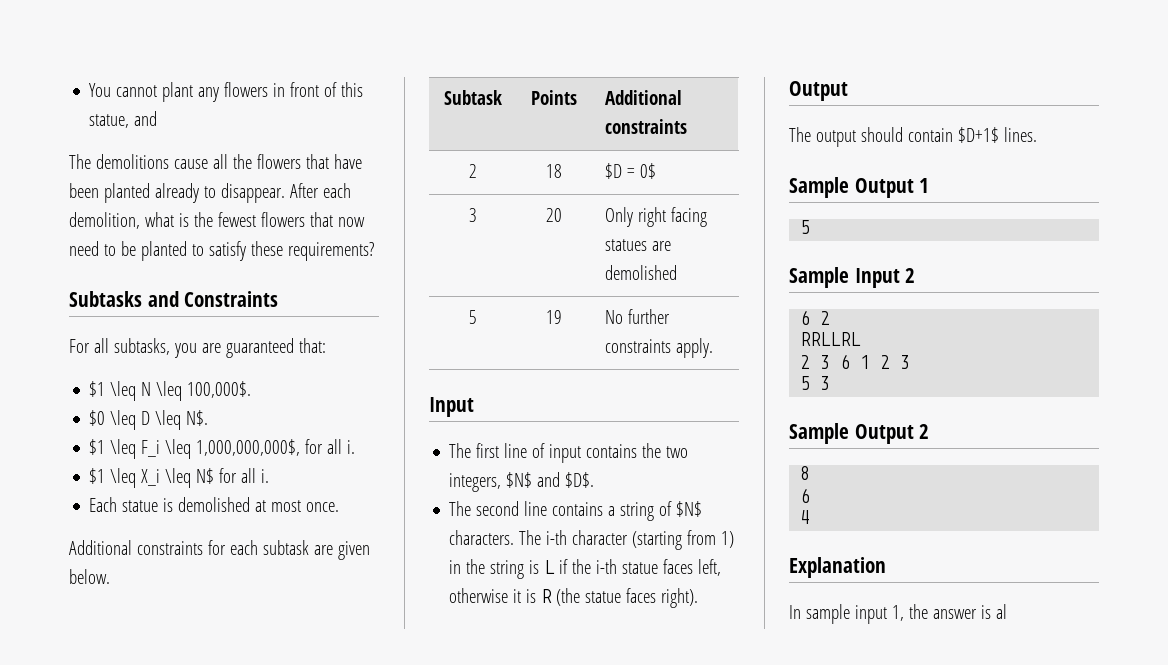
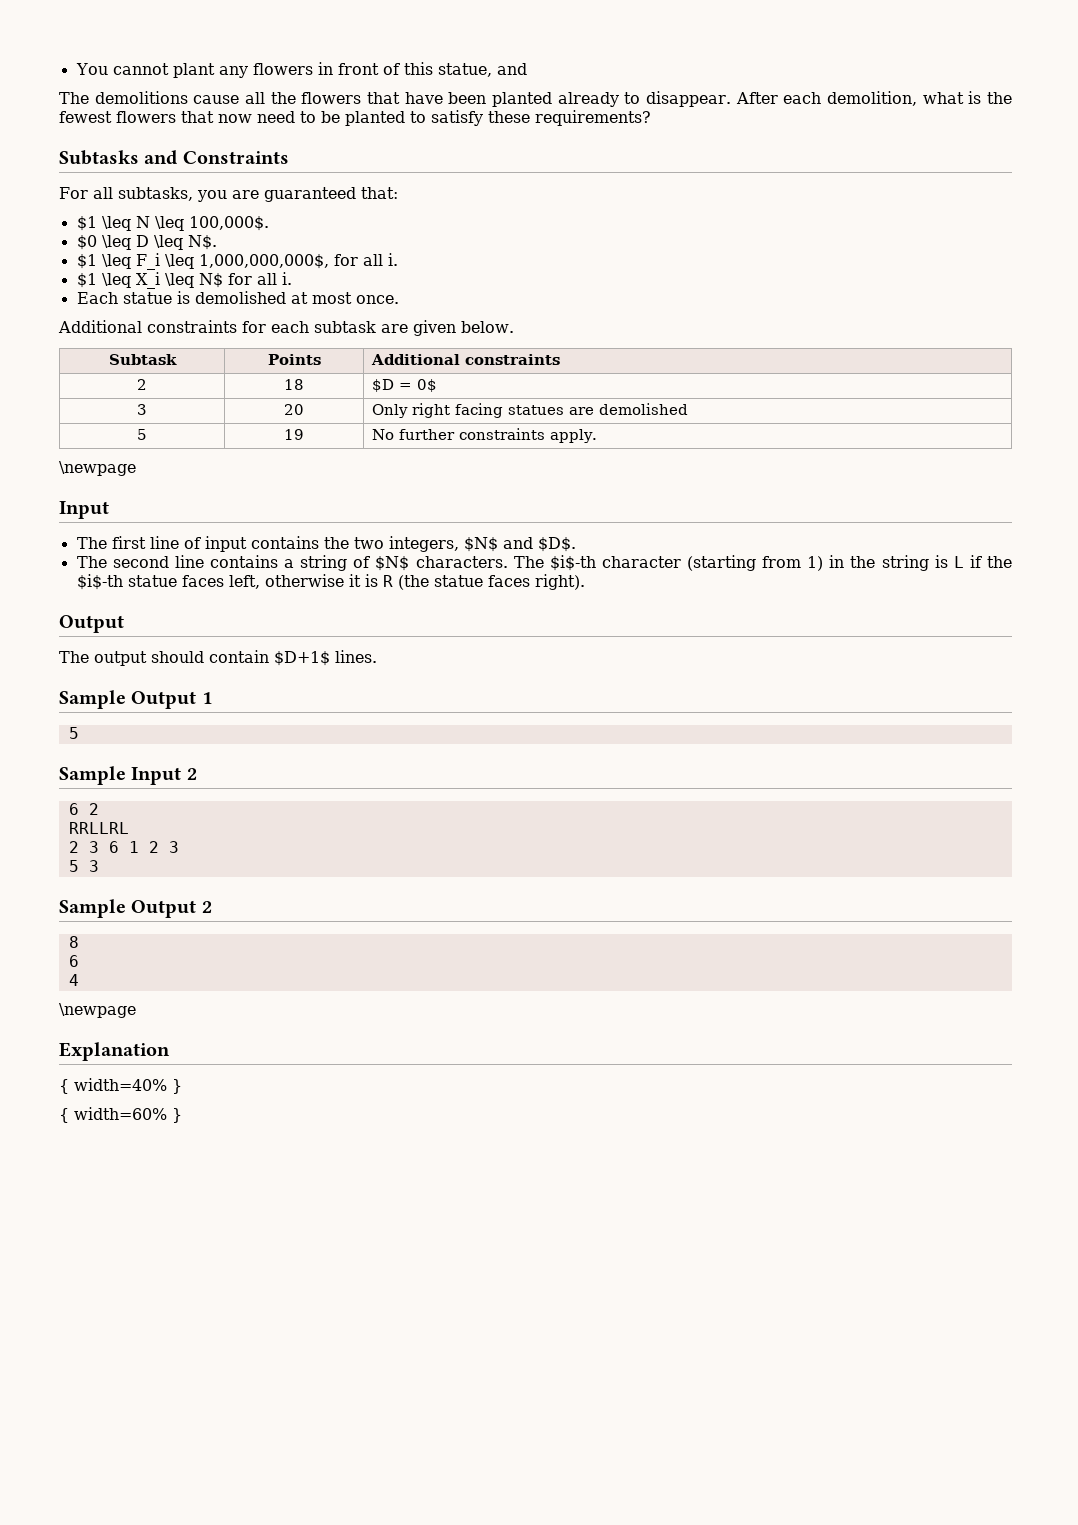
(714, 348) none -> [59,461,136,476] // \newpage
[546,530,568,545] i-th -> [549,555,596,571] $i$-th
[596,559,618,574] i-th -> [76,574,123,590] $i$-th
(811, 517) none -> [59,1003,136,1018] // \newpage
[789,604,1007,624] In sample input 1, the answer is al -> [59,1078,182,1094] [59,1107,182,1123] { width=40% } // { width=60% }

